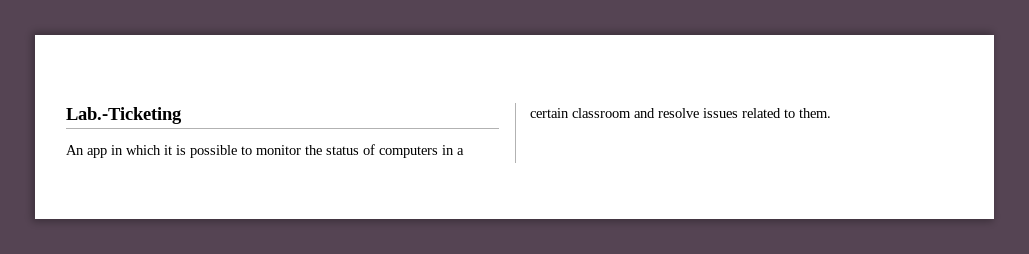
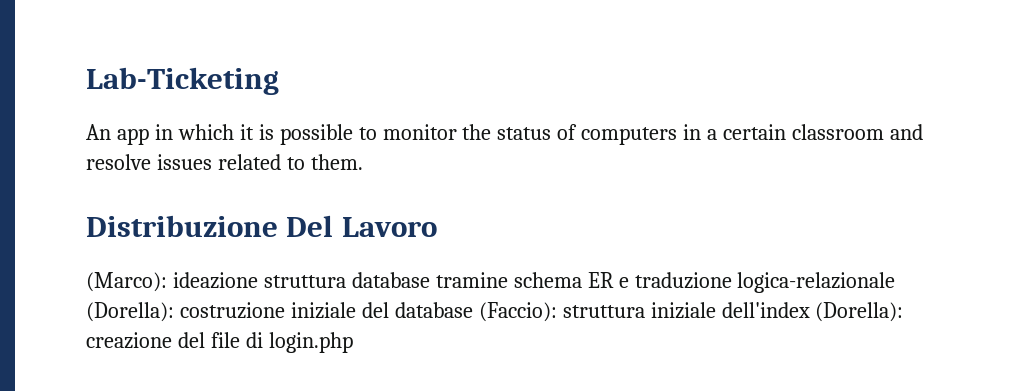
[66,107,182,124] Lab.-Ticketing -> [86,67,279,95] Lab-Ticketing
(831, 113) none -> [86,215,437,237] [86,272,896,293] [86,302,904,322] [86,332,353,353] // Distribuzione Del Lavoro // (Marco): ideazione struttura database tramine schema ER e traduzione logica-relazionale (Dorella): costruzione iniziale del database (Faccio): struttura iniziale dell'index (Dorella): creazione del file di login.php

